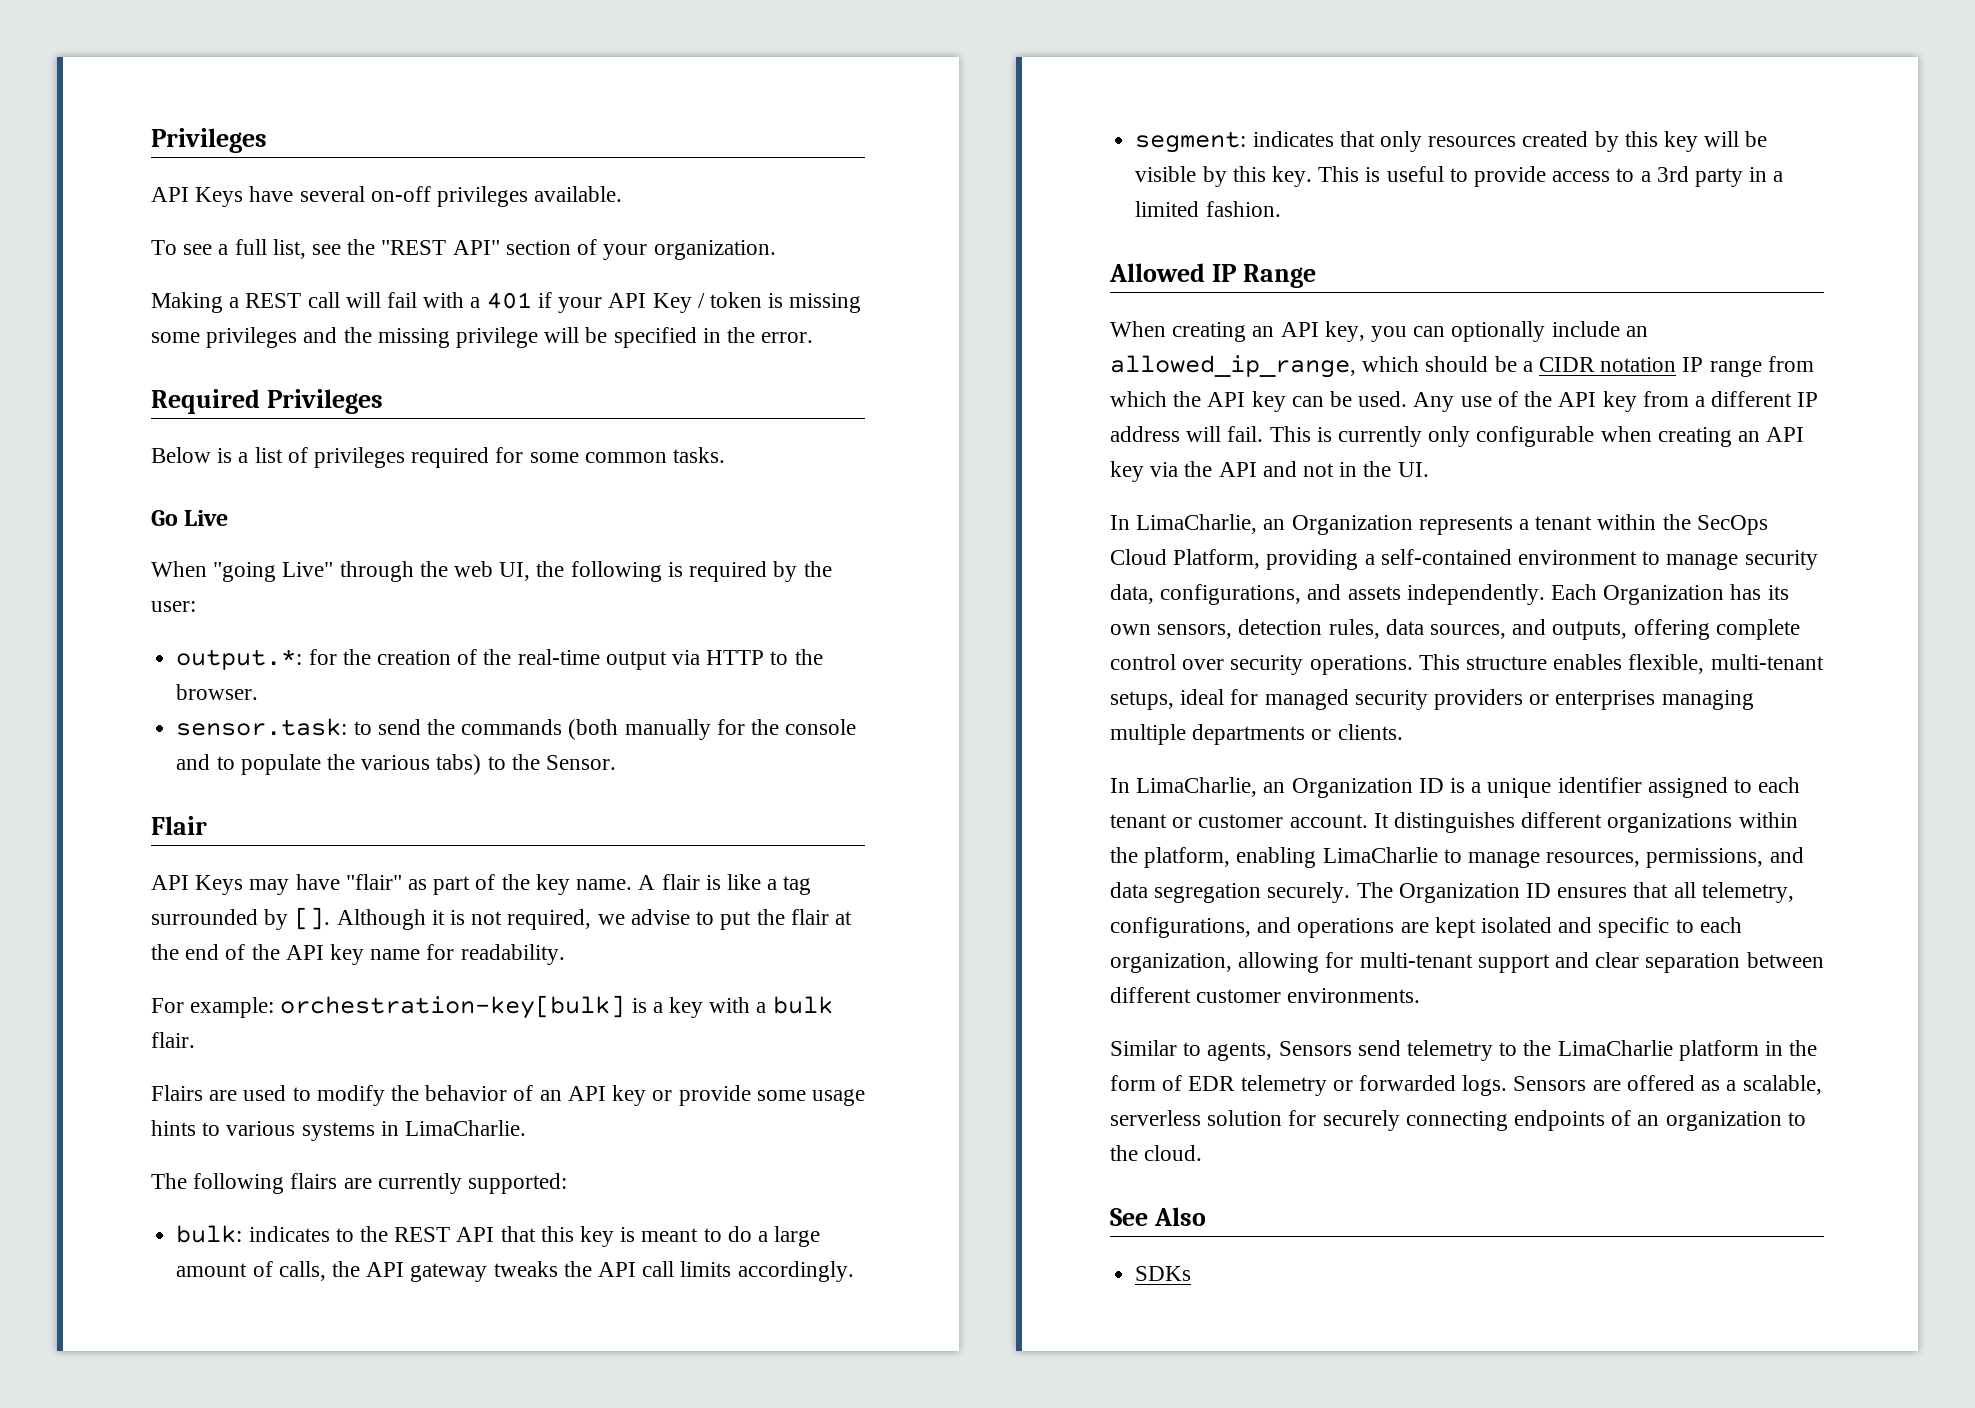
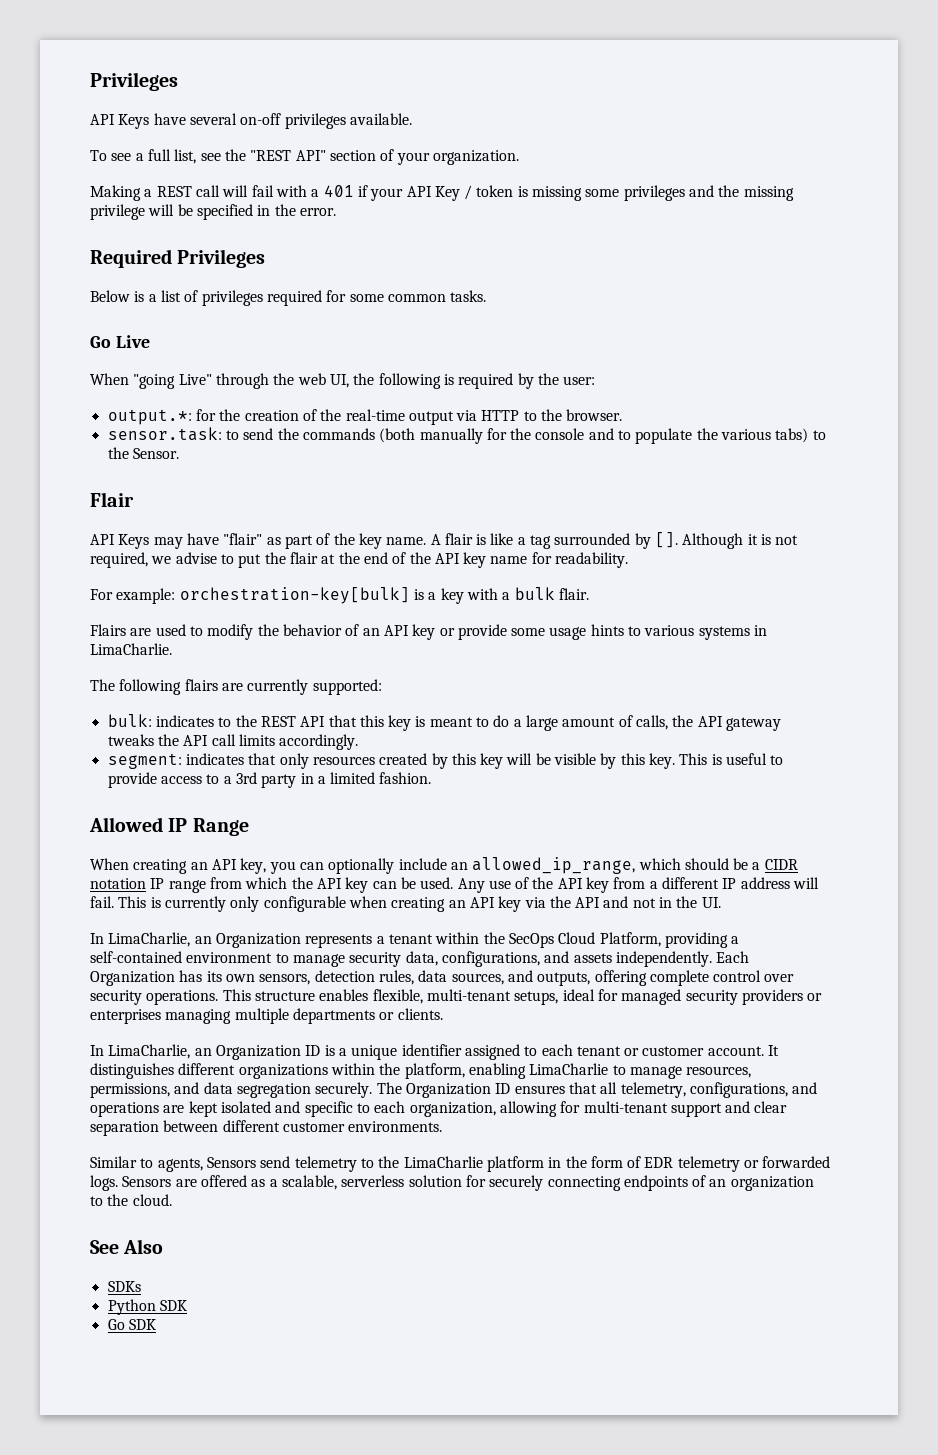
(1192, 1273) none -> [107,1299,187,1315] [107,1319,156,1330] // Python SDK // Go SDK

